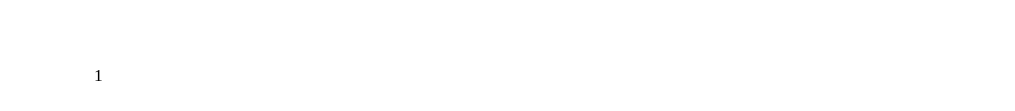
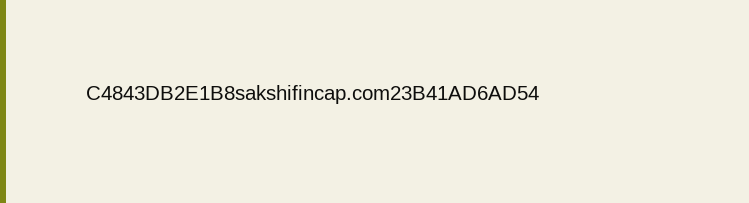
[94,70,103,81] 1 -> [86,85,539,104] C4843DB2E1B8sakshifincap.com23B41AD6AD54

